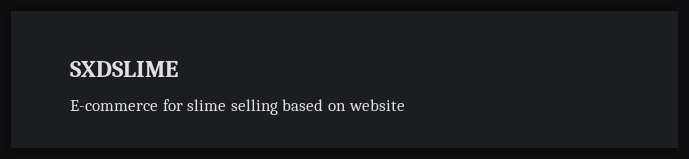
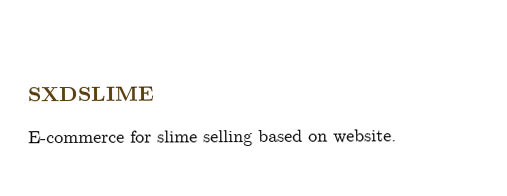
[348,99,405,111] website -> [333,129,397,144] website.

